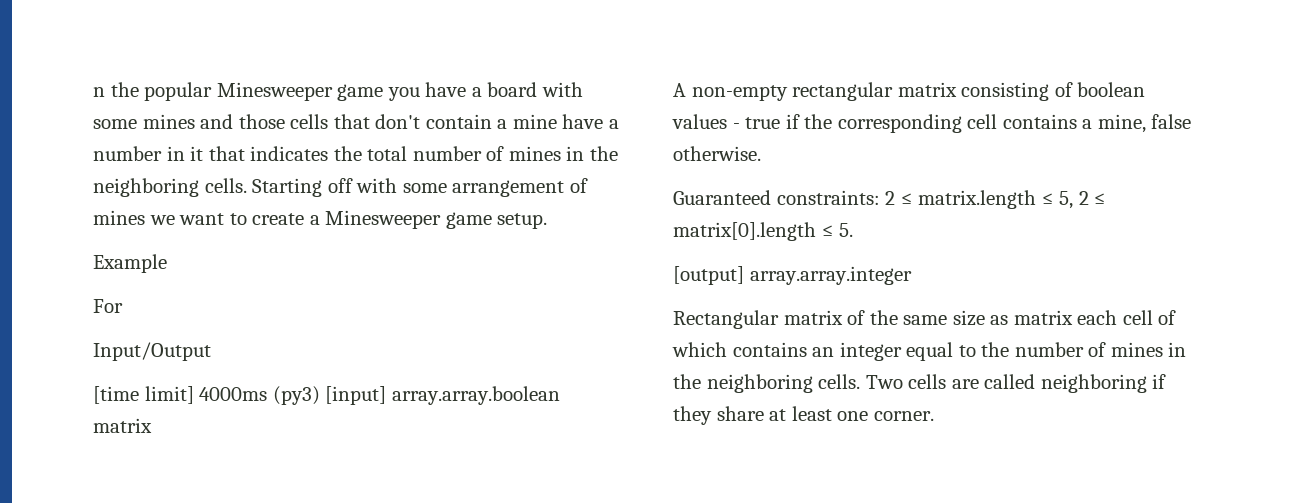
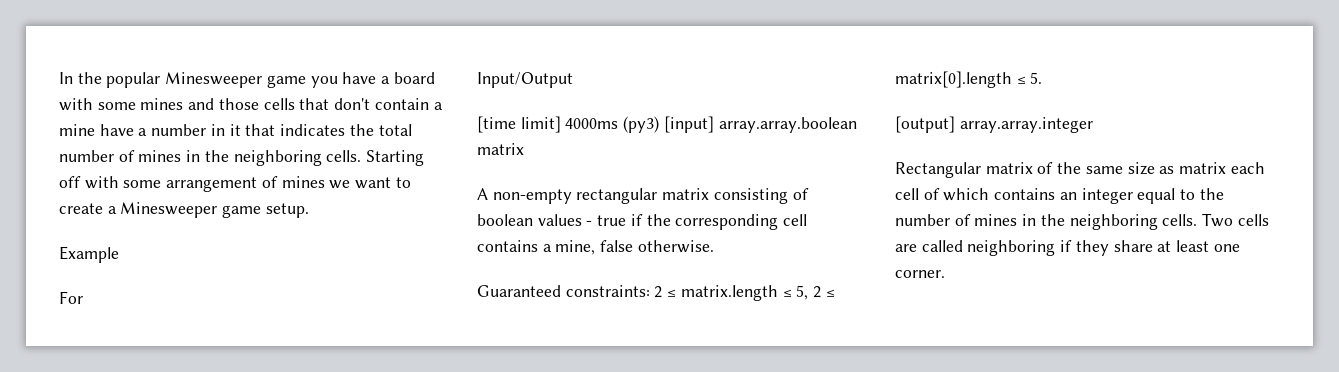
[93,87,105,97] n -> [59,72,73,84] In

